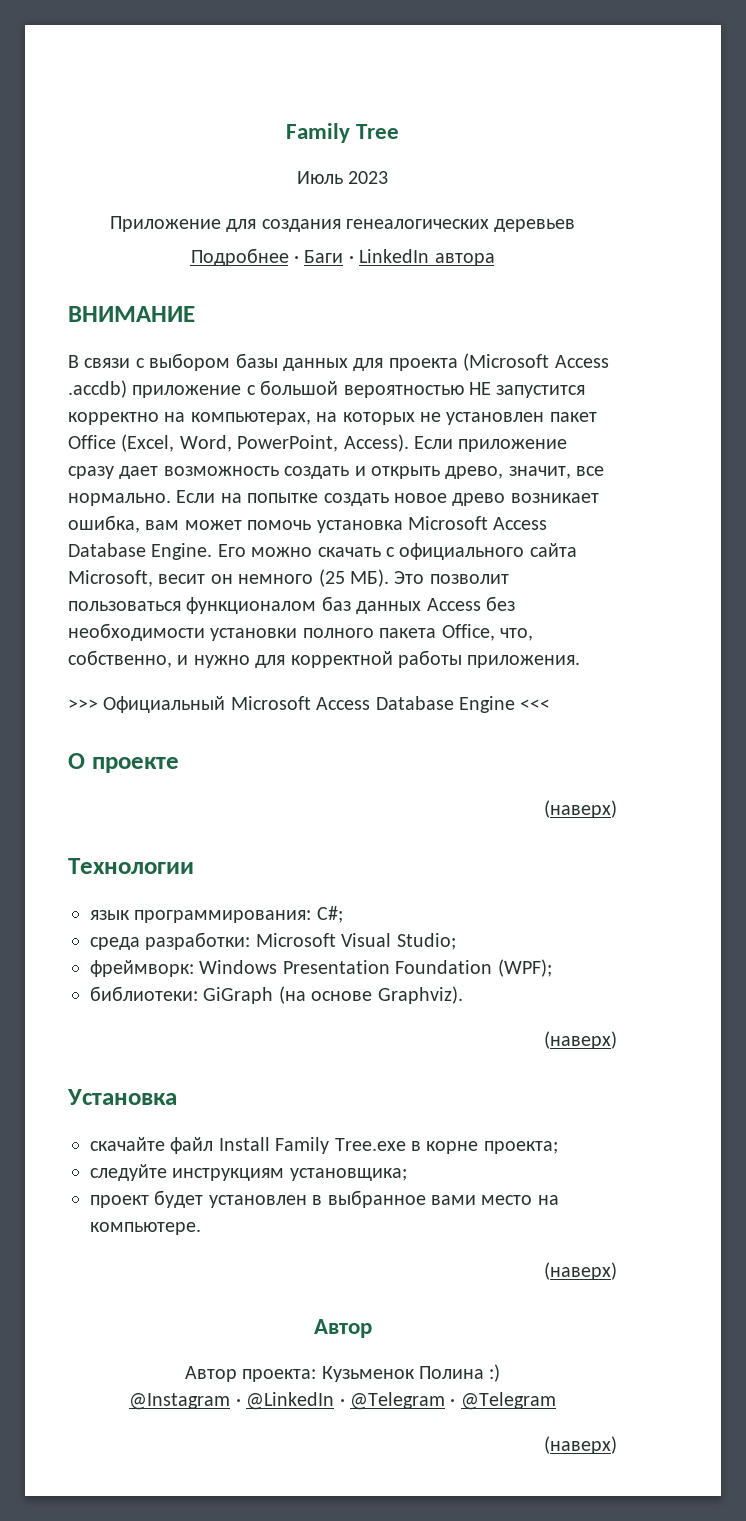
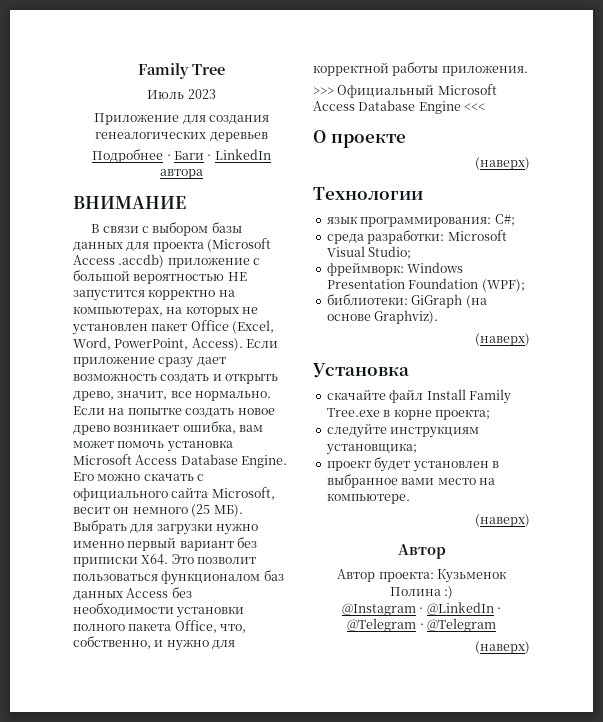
(389, 578) none -> [73,520,259,535] [73,537,258,551] [73,554,169,567] Выбрать для загрузки нужно именно первый вариант без приписки Х64.

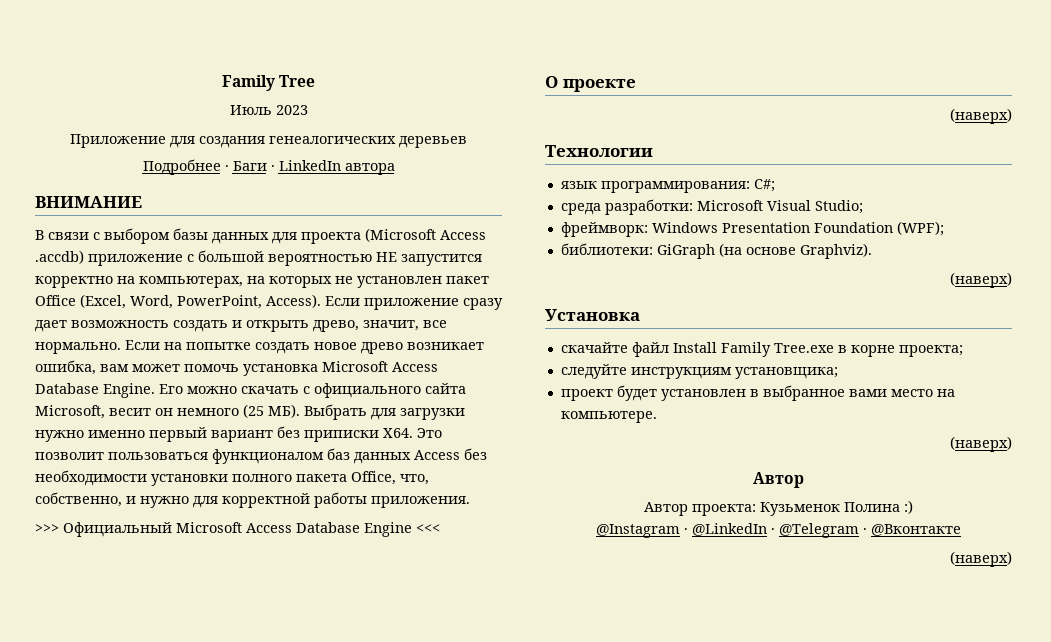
[426,618,496,632] @Telegram -> [871,524,961,536] @Вконтакте

